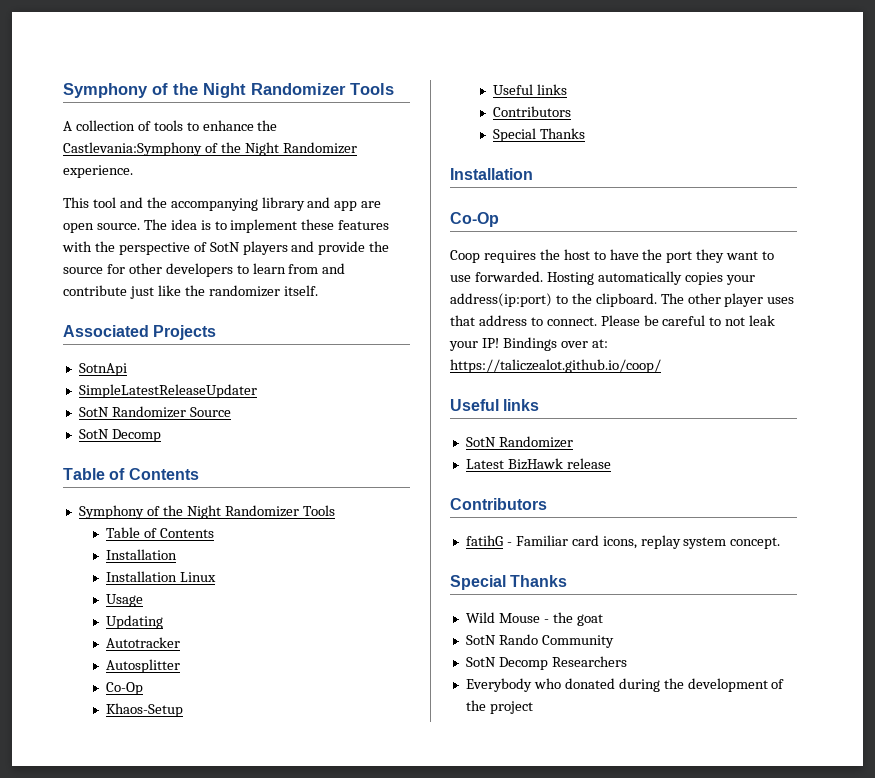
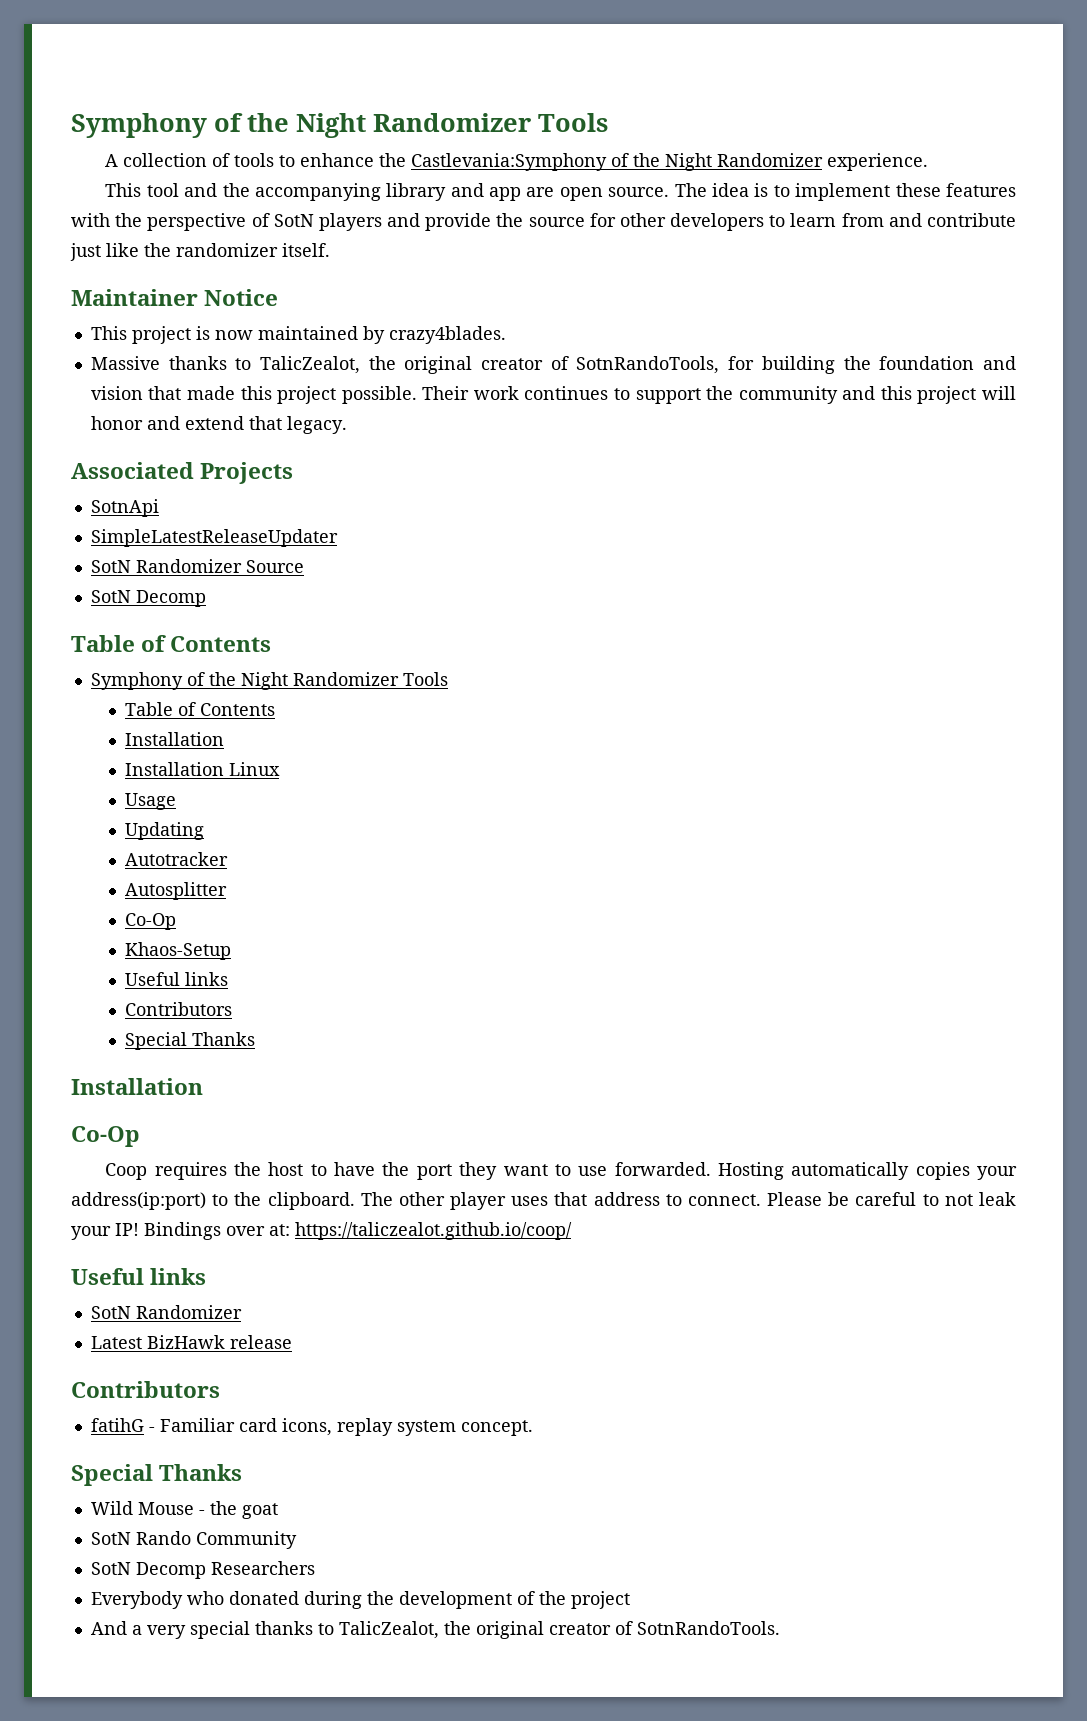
(318, 290) none -> [71,289,279,306] [90,326,506,344] [90,356,1017,374] [90,386,1017,404] [90,416,347,434] // Maintainer Notice // This project is now maintained by crazy4blades. // Massive thanks to TalicZealot, the original creator of SotnRandoTools, for building the foundation and vision that made this project possible. Their work continues to support the community and this project will honor and extend that legacy.
(533, 707) none -> [90,1621,780,1639] // And a very special thanks to TalicZealot, the original creator of SotnRandoTools.

